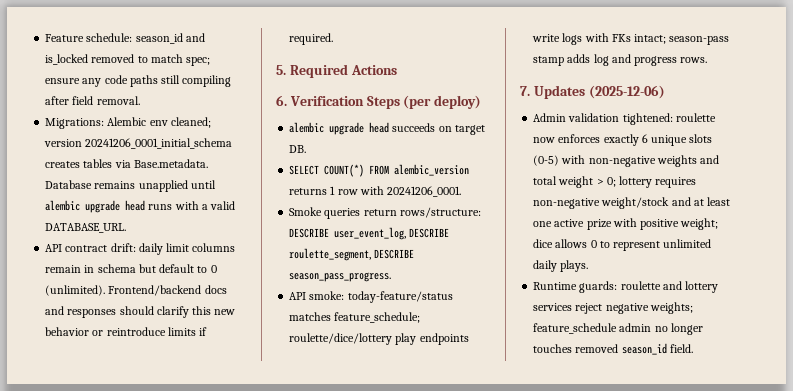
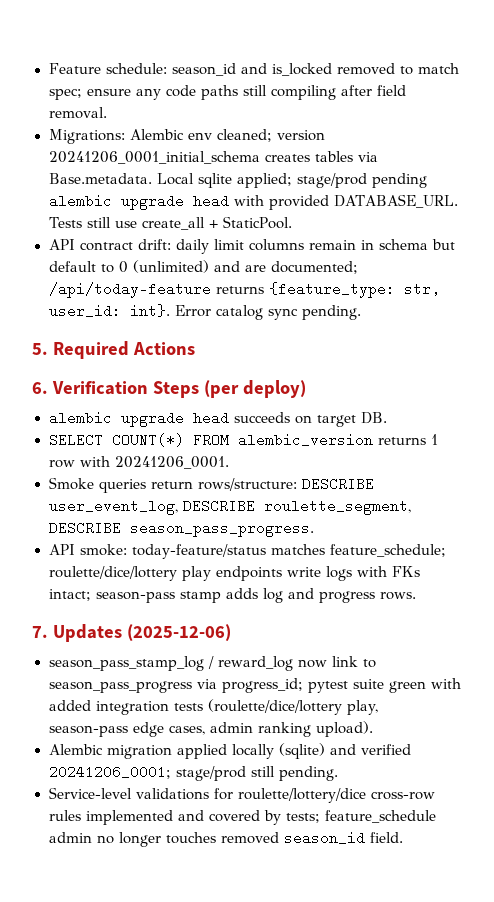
[45,180,216,192] [45,200,236,213] [45,223,127,233] Database remains unapplied until alembic upgrade head runs with a valid DATABASE_URL. -> [156,173,427,188] [48,194,459,210] [48,216,293,230] Local sqlite applied; stage/prod pending alembic upgrade head with provided DATABASE_URL. Tests still use create_all + StaticPool.
[45,285,227,296] [45,306,236,318] [45,327,208,336] [289,33,334,45] (unlimited). Frontend/backend docs and responses should clarify this new behavior or reintroduce limits if required. -> [132,260,358,274] [48,282,440,298] [48,304,361,320] (unlimited) and are documented; /api/today-feature returns {feature_type: str, user_id: int}. Error catalog sync pending.
[533,113,716,125] [533,134,713,146] [533,155,720,167] [533,176,697,188] [533,197,731,209] [533,218,719,230] [533,239,712,251] [533,260,589,272] [533,281,719,293] [533,302,693,314] Admin validation tightened: roulette now enforces exactly 6 unique slots (0-5) with non-negative weights and total weight > 0; lottery requires non-negative weight/stock and at least one active prize with positive weight; dice allows 0 to represent unlimited daily plays. // Runtime guards: roulette and lottery services reject negative weights; -> [48,656,376,671] [48,678,461,693] [48,699,379,715] [48,721,373,737] [48,743,411,759] [48,765,338,781] [48,787,435,803] [48,810,320,825] season_pass_stamp_log / reward_log now link to season_pass_progress via progress_id; pytest suite green with added integration tests (roulette/dice/lottery play, season-pass edge cases, admin ranking upload). // Alembic migration applied locally (sqlite) and verified 20241206_0001; stage/prod still pending. // Service-level validations for roulette/lottery/dice cross-row rules implemented and covered by tests;

